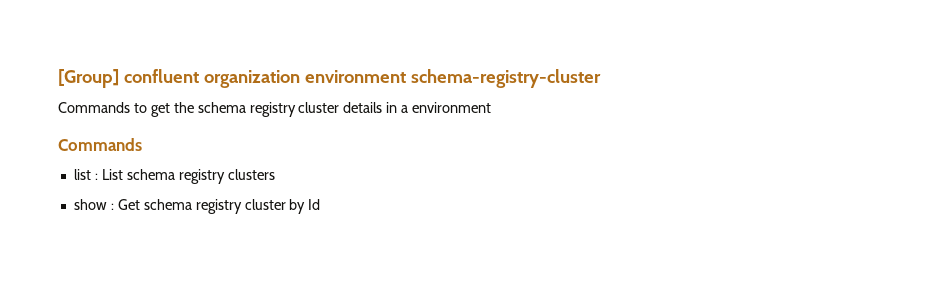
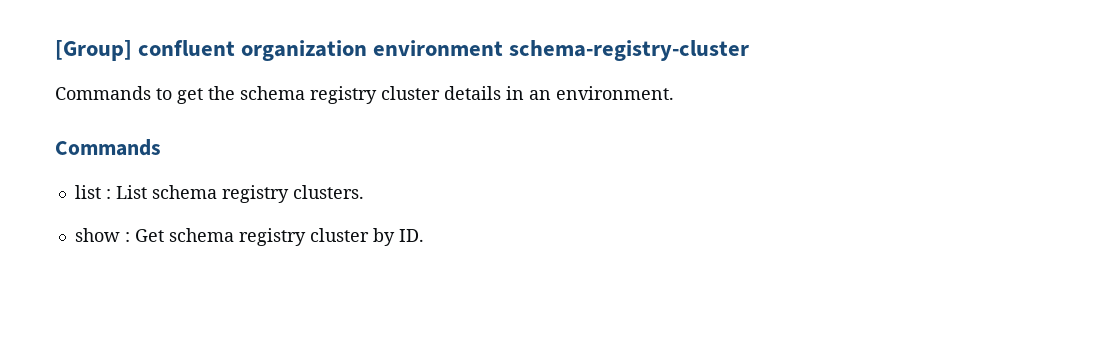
[401,102,492,113] a environment -> [529,86,674,100] an environment.
[227,169,275,180] clusters -> [292,185,364,199] clusters.
[308,199,321,210] Id -> [398,229,424,242] ID.

